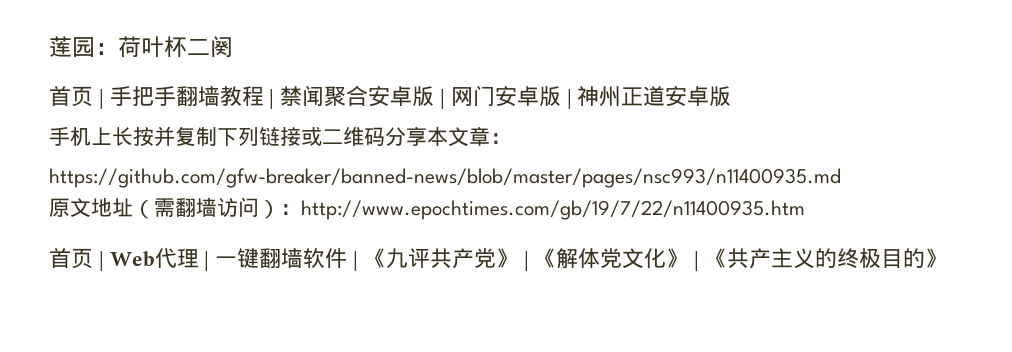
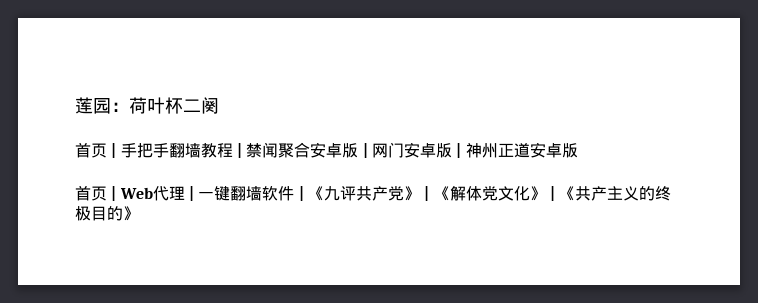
[49,126,511,147] [49,168,841,188] [49,197,805,220] // 手机上长按并复制下列链接或二维码分享本文章： // https://github.com/gfw-breaker/banned-news/blob/master/pages/nsc993/n11400935.md // 原文地址（需翻墙访问）：http://www.epochtimes.com/gb/19/7/22/n11400935.htm -> (578, 150) none

